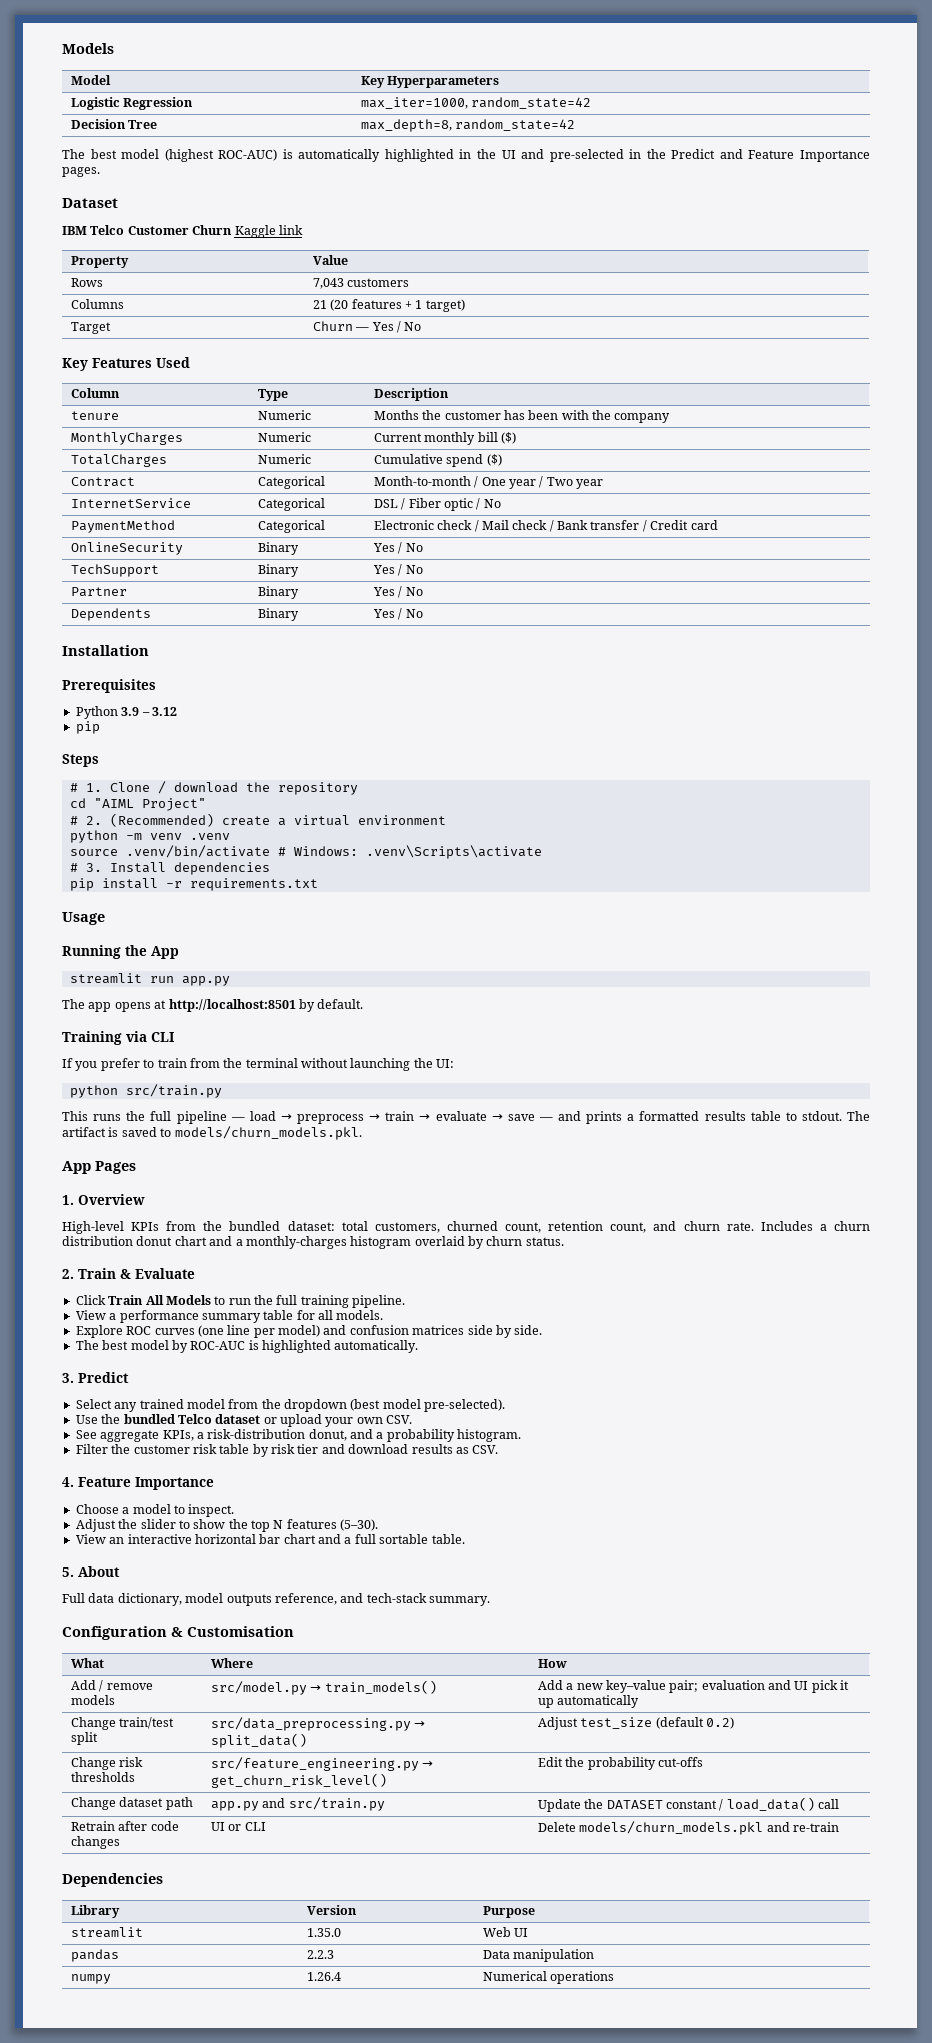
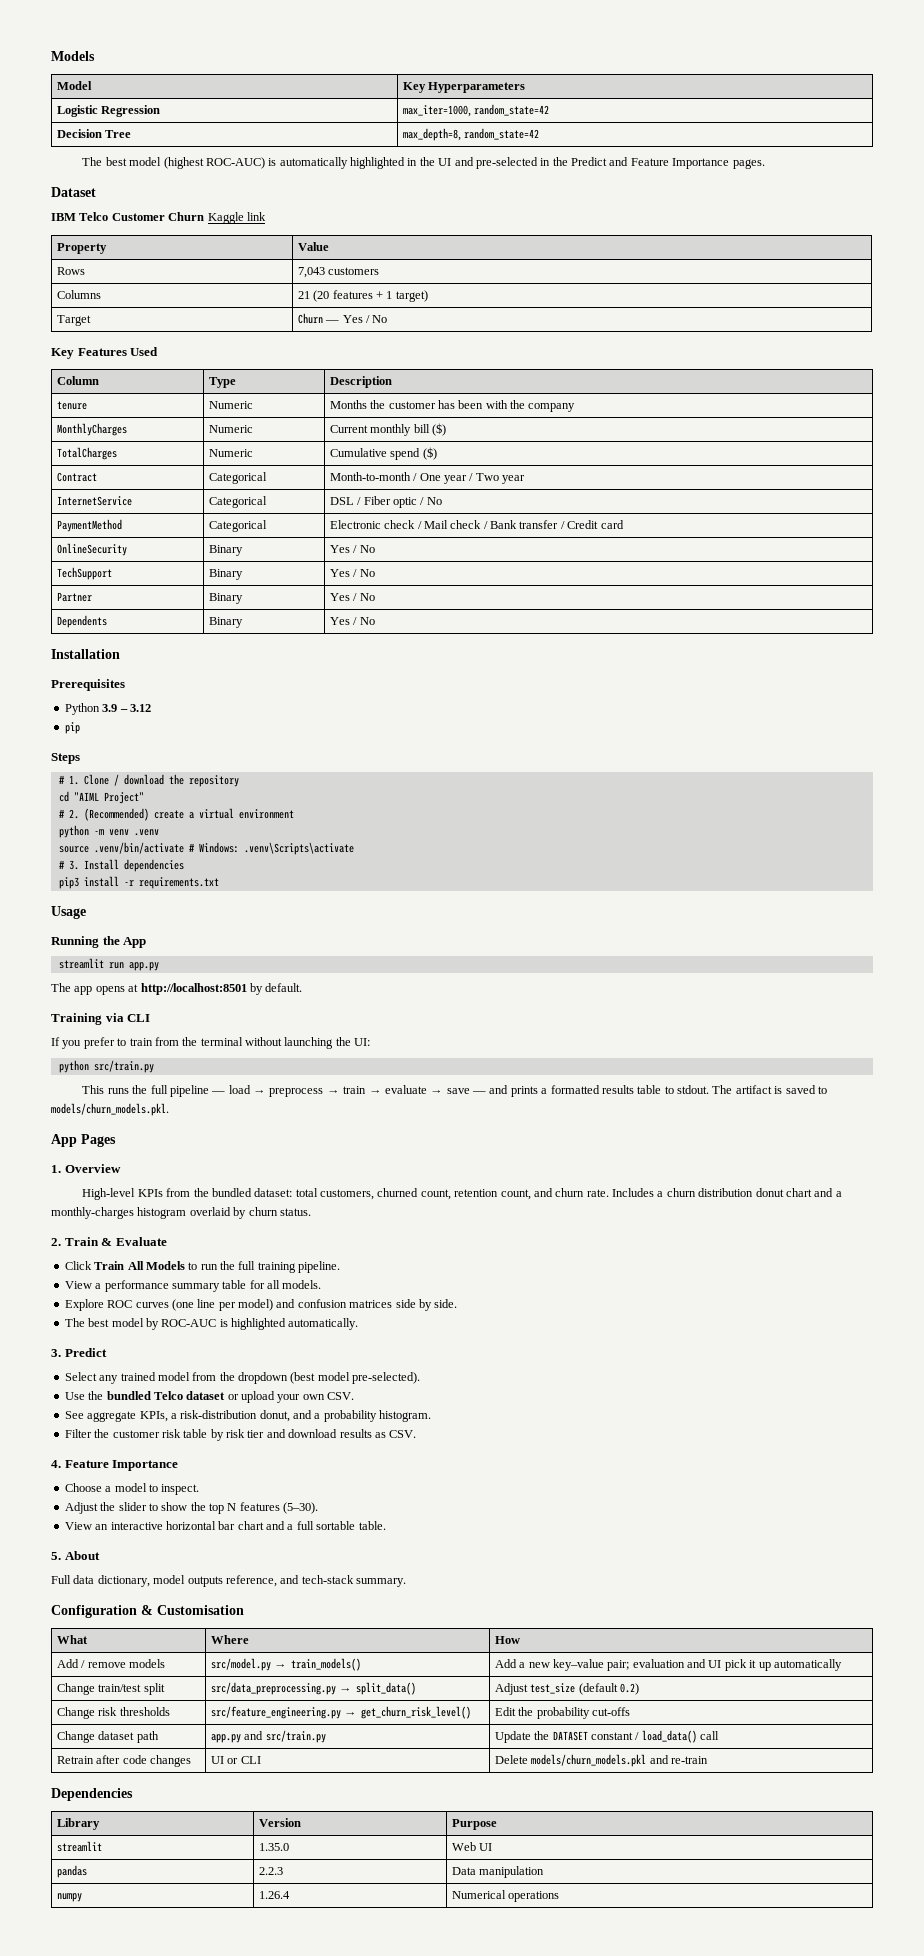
[69,878,94,891] pip -> [58,877,79,889] pip3

